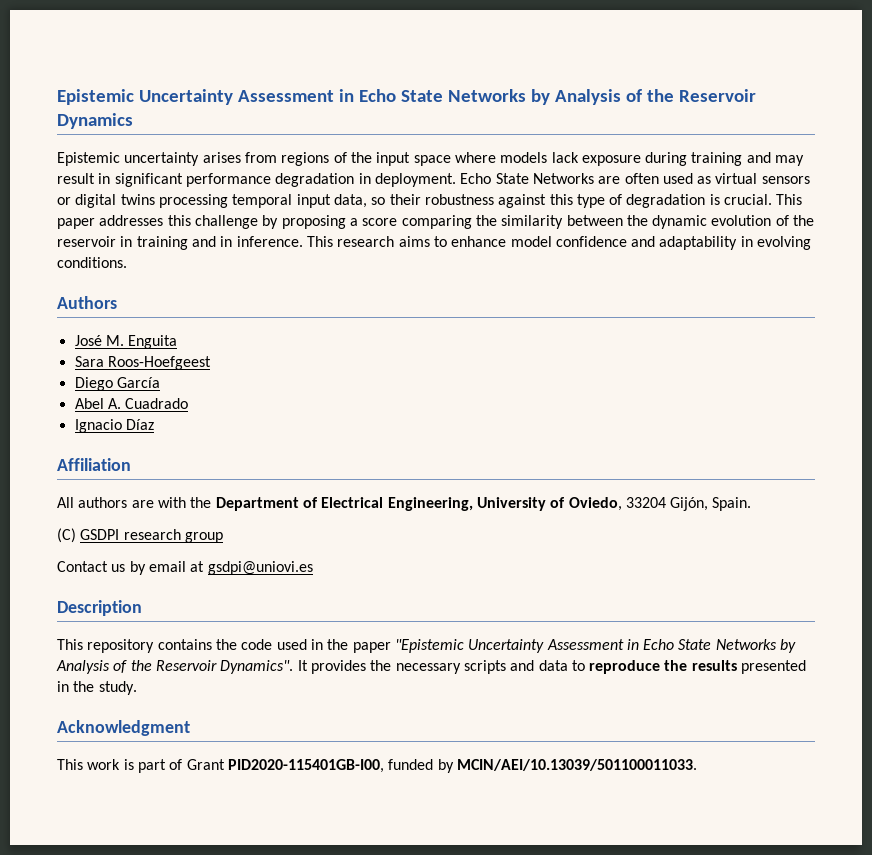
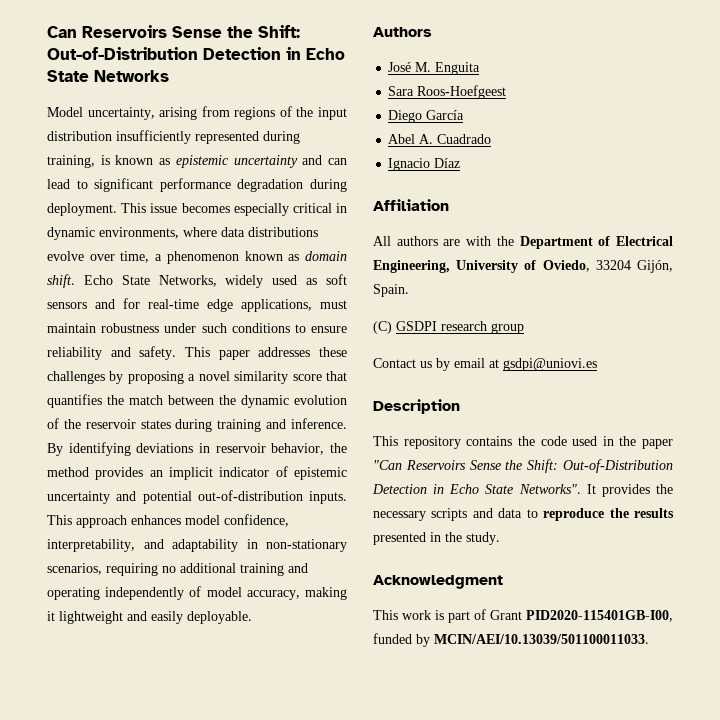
[57,89,756,105] [57,113,133,129] [57,152,241,166] Epistemic Uncertainty Assessment in Echo State Networks by Analysis of the Reservoir Dynamics // Epistemic uncertainty arises -> [47,25,300,38] [47,47,345,60] [47,70,169,82] [47,107,198,120] Can Reservoirs Sense the Shift: Out-of-Distribution Detection in Echo State Networks // Model uncertainty, arising
[413,152,805,166] [57,173,810,187] [57,194,773,208] space where models lack exposure during training and may result in significant performance degradation in deployment. Echo State Networks are often used as virtual sensors or digital twins processing temporal input data, so their robustness against this type of degradation is crucial. -> [47,130,300,144] [47,155,348,168] [47,178,347,192] [47,203,347,216] [47,227,318,240] [47,251,347,264] [47,274,347,288] [47,298,347,312] [47,323,347,333] [47,346,177,360] distribution insufficiently represented during training, is known as epistemic uncertainty and can lead to significant performance degradation during deployment. This issue becomes especially critical in dynamic environments, where data distributions evolve over time, a phenomenon known as domain shift. Echo State Networks, widely used as soft sensors and for real-time edge applications, must maintain robustness under such conditions to ensure reliability and safety.
[167,215,258,229] this challenge -> [319,347,347,357] [47,371,105,384] these challenges
[362,215,564,229] score comparing the similarity -> [198,371,347,384] [47,394,163,408] novel similarity score that quantifies the match
[120,236,812,250] [57,257,127,268] in training and in inference. This research aims to enhance model confidence and adaptability in evolving conditions. -> [140,418,347,432] [47,442,347,456] [47,466,347,480] [47,490,347,504] [47,514,289,528] [47,539,347,552] [47,563,308,576] [47,586,347,600] [47,611,252,624] states during training and inference. By identifying deviations in reservoir behavior, the method provides an implicit indicator of epistemic uncertainty and potential out-of-distribution inputs. This approach enhances model confidence, interpretability, and adaptability in non-stationary scenarios, requiring no additional training and operating independently of model accuracy, making it lightweight and easily deployable.
[394,639,797,653] [56,660,294,674] "Epistemic Uncertainty Assessment in Echo State Networks by Analysis of the Reservoir Dynamics". -> [373,459,673,473] [372,484,581,494] "Can Reservoirs Sense the Shift: Out-of-Distribution Detection in Echo State Networks".

